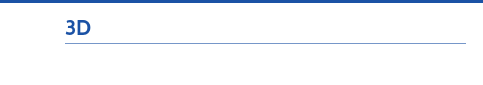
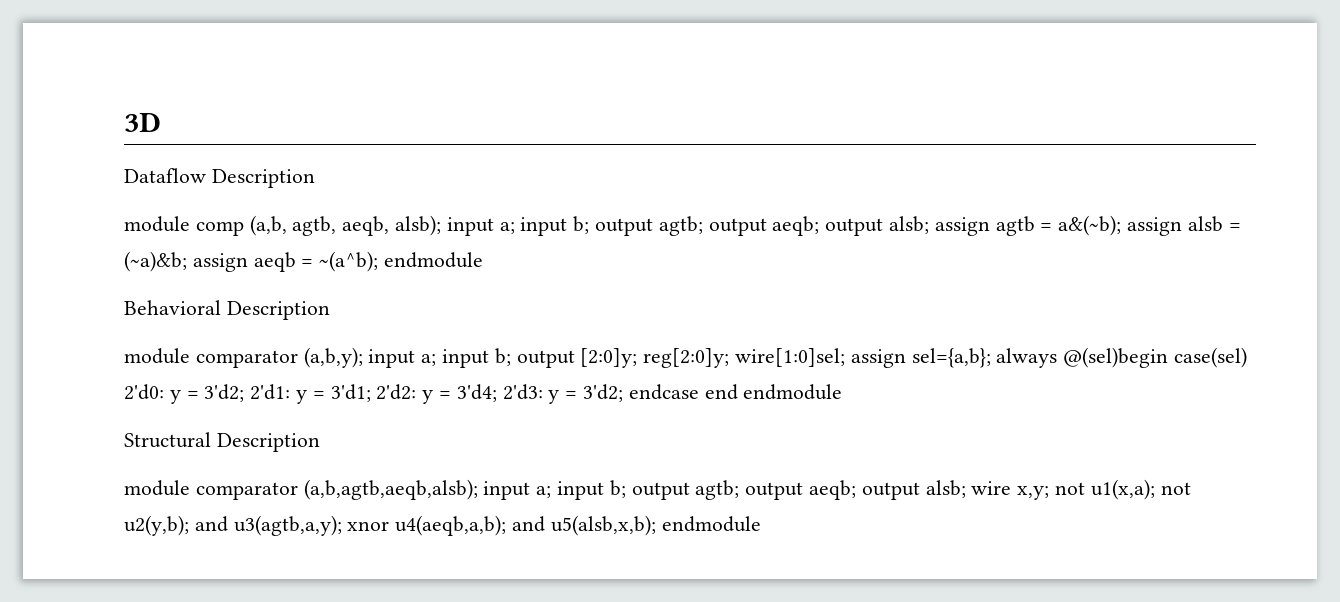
(91, 27) none -> [124,168,315,188] [124,215,1241,236] [124,251,484,272] [124,300,330,320] [124,347,1248,368] [124,384,843,404] [124,432,320,452] [124,479,1191,500] [124,515,761,536] // Dataflow Description // module comp (a,b, agtb, aeqb, alsb); input a; input b; output agtb; output aeqb; output alsb; assign agtb = a&(~b); assign alsb = (~a)&b; assign aeqb = ~(a^b); endmodule // Behavioral Description // module comparator (a,b,y); input a; input b; output [2:0]y; reg[2:0]y; wire[1:0]sel; assign sel={a,b}; always @(sel)begin case(sel) 2'd0: y = 3'd2; 2'd1: y = 3'd1; 2'd2: y = 3'd4; 2'd3: y = 3'd2; endcase end endmodule // Structural Description // module comparator (a,b,agtb,aeqb,alsb); input a; input b; output agtb; output aeqb; output alsb; wire x,y; not u1(x,a); not u2(y,b); and u3(agtb,a,y); xnor u4(aeqb,a,b); and u5(alsb,x,b); endmodule

